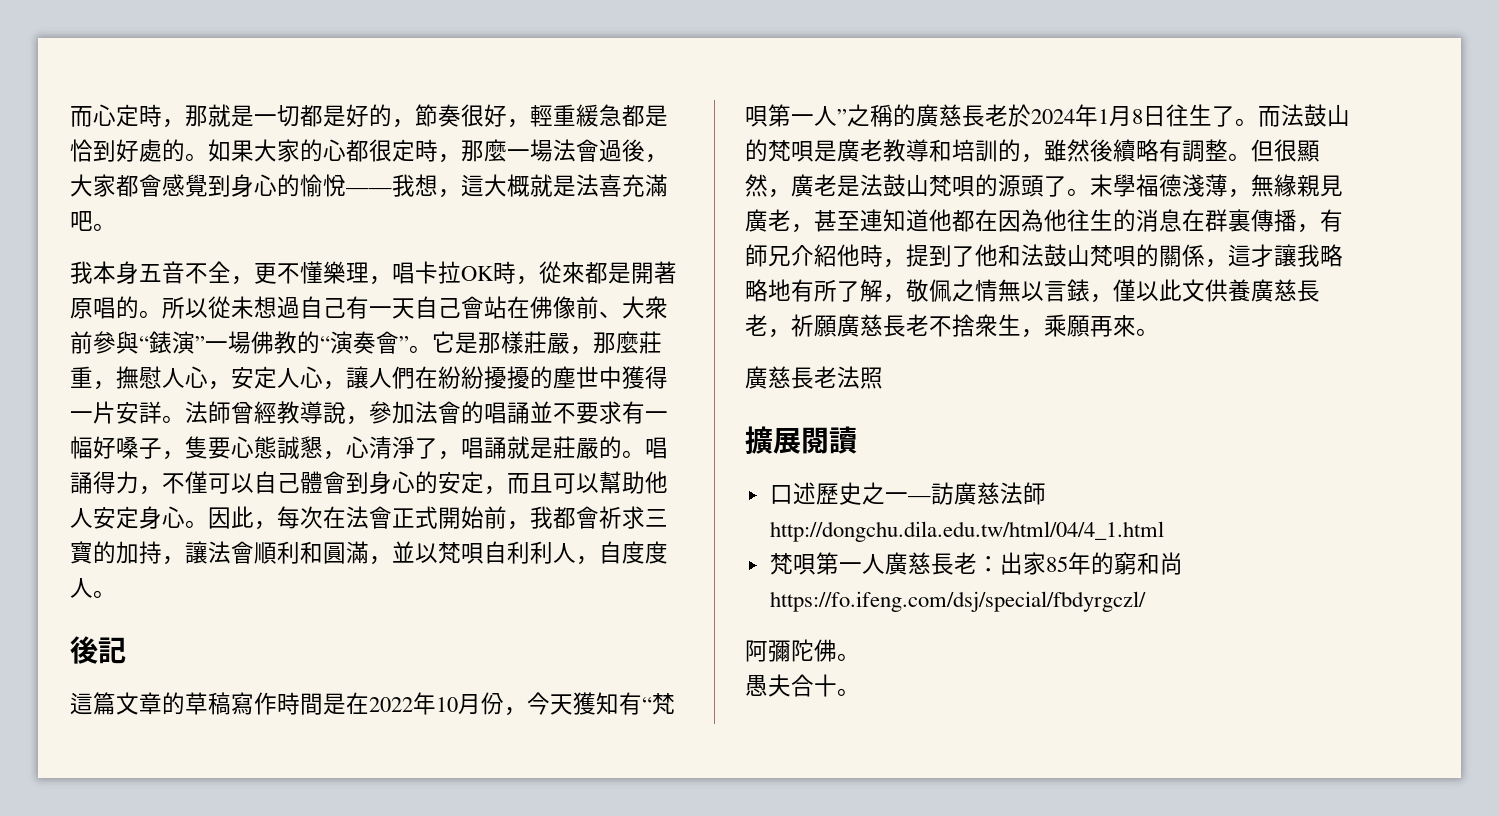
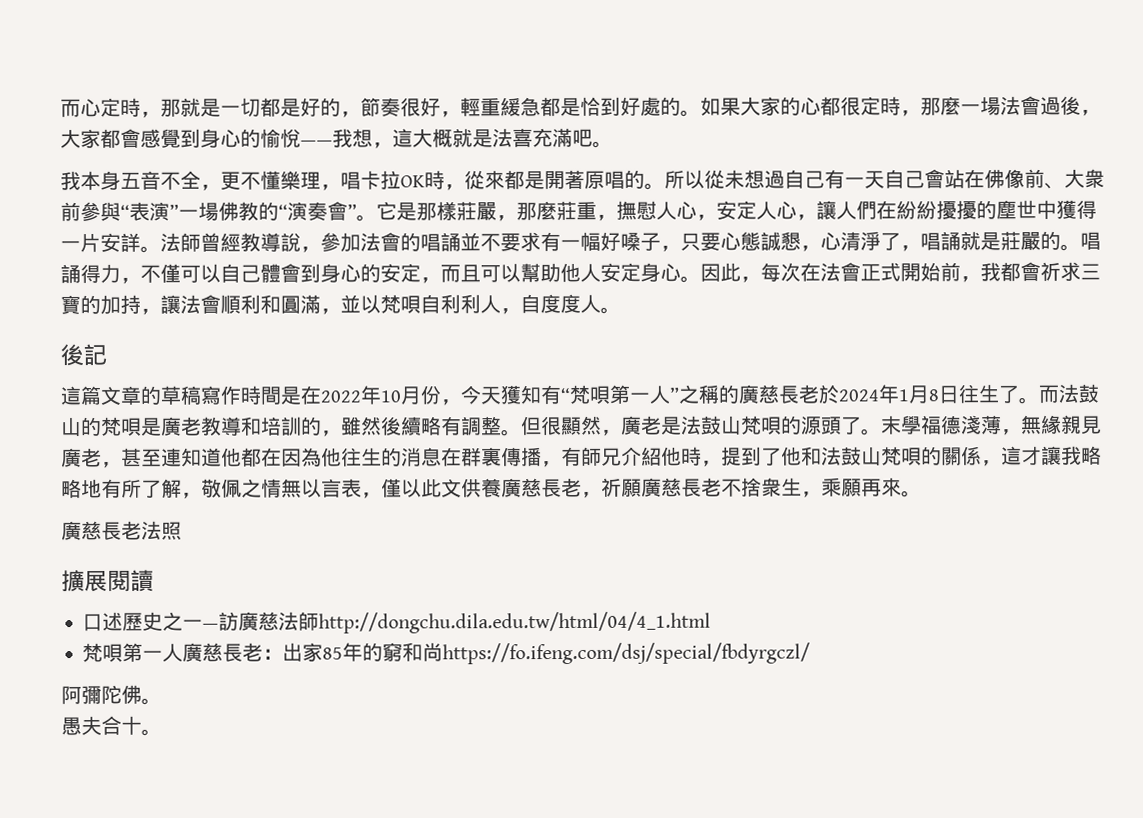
[149,331,172,354] 錶 -> [129,201,150,221] 表
[185,436,208,459] 隻 -> [680,232,701,251] 只
[1067,279,1090,302] 錶 -> [341,478,362,498] 表

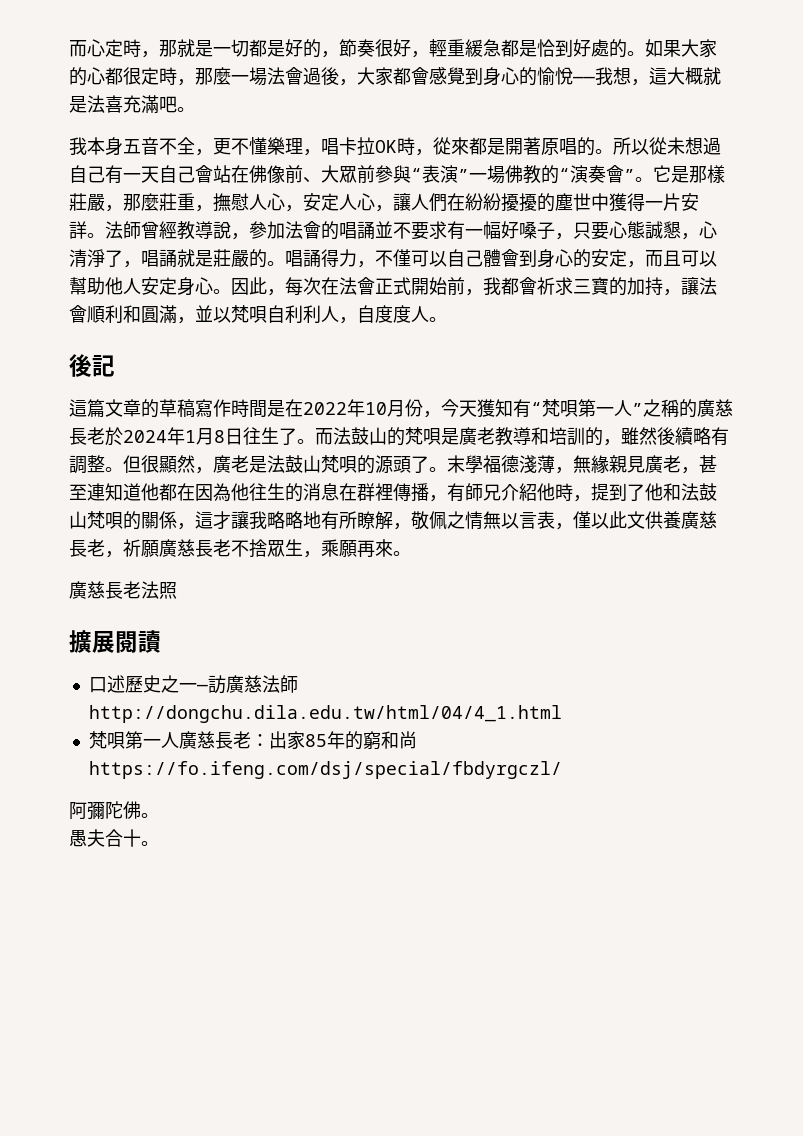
[1084,168,1105,188] 衆 -> [339,166,357,183] 眾
[481,447,502,467] 裏 -> [375,483,393,501] 裡
[141,479,162,498] 了 -> [357,511,375,529] 瞭
[761,477,782,497] 衆 -> [267,540,285,557] 眾

